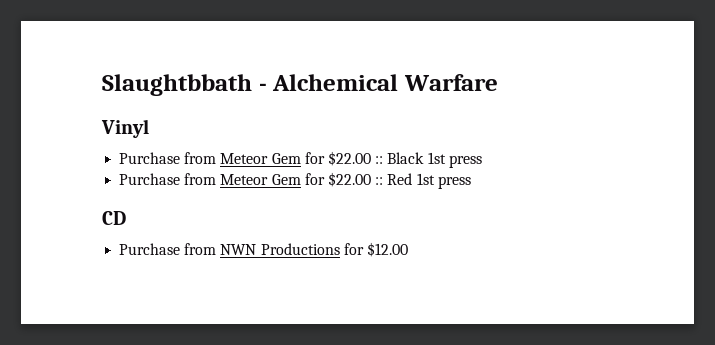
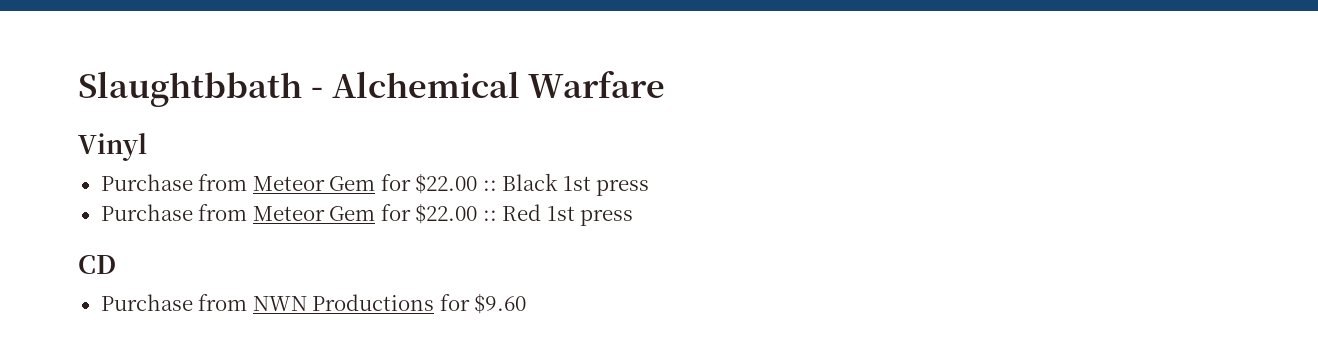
[366,242,408,257] $12.00 -> [474,293,527,314] $9.60

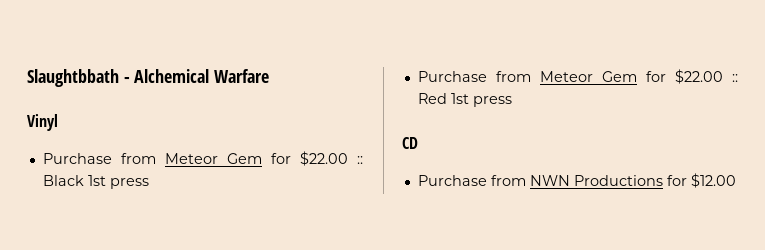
[474,293,527,314] $9.60 -> [690,173,736,188] $12.00

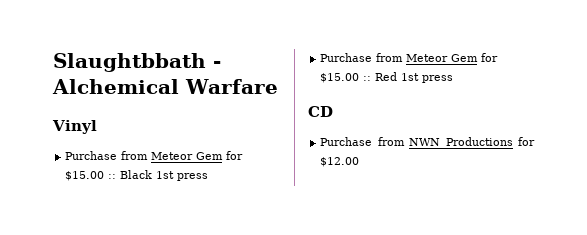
[299,151,348,166] $22.00 -> [65,171,105,181] $15.00
[674,69,723,84] $22.00 -> [320,73,360,83] $15.00

